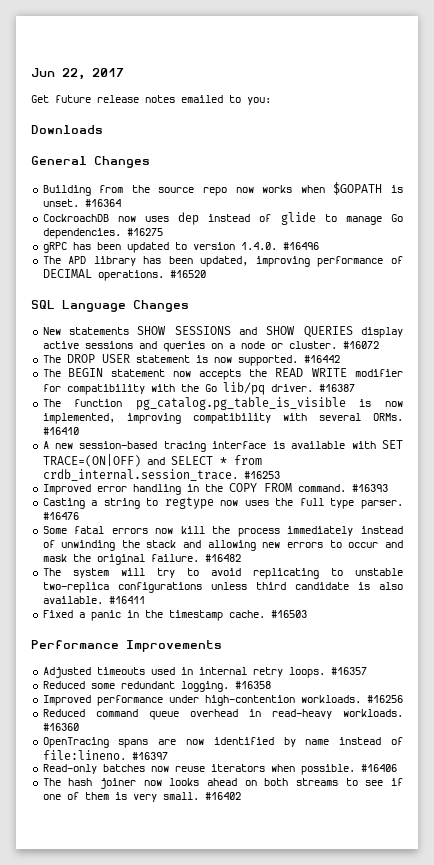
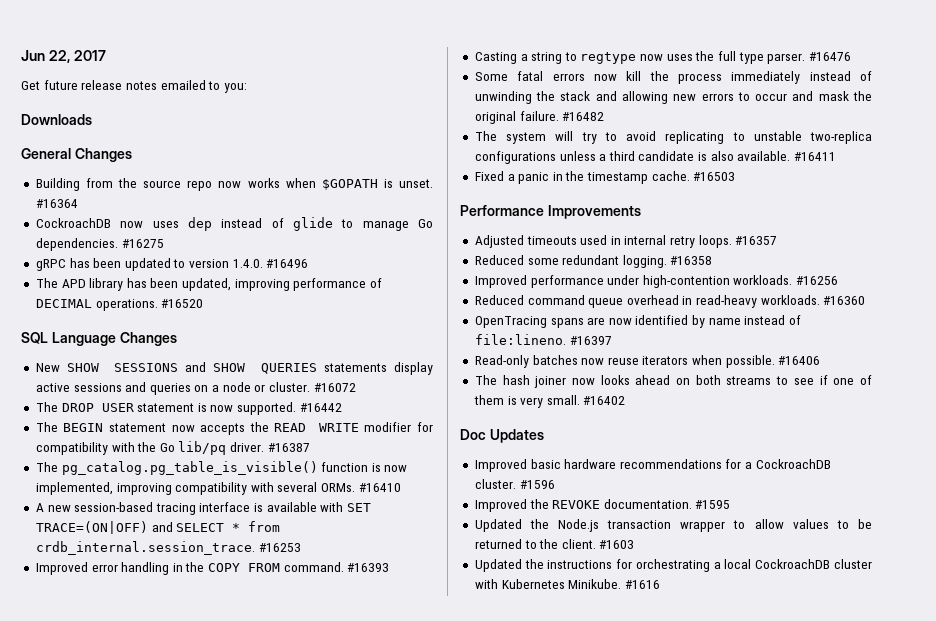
[68,327,129,335] statements -> (60, 367) none
(353, 332) none -> [323,363,387,372] statements
[74,397,346,410] function pg_catalog.pg_table_is_visible -> [61,461,369,475] pg_catalog.pg_table_is_visible() function
(247, 586) none -> [599,154,607,161] a
(241, 796) none -> [460,429,544,443] [474,459,831,472] [474,479,555,489] [474,499,731,512] [474,519,872,532] [474,539,635,549] [474,559,872,572] [474,579,660,589] // Doc Updates // Improved basic hardware recommendations for a CockroachDB cluster. #1596 // Improved the REVOKE documentation. #1595 // Updated the Node.js transaction wrapper to allow values to be returned to the client. #1603 // Updated the instructions for orchestrating a local CockroachDB cluster with Kubernetes Minikube. #1616

